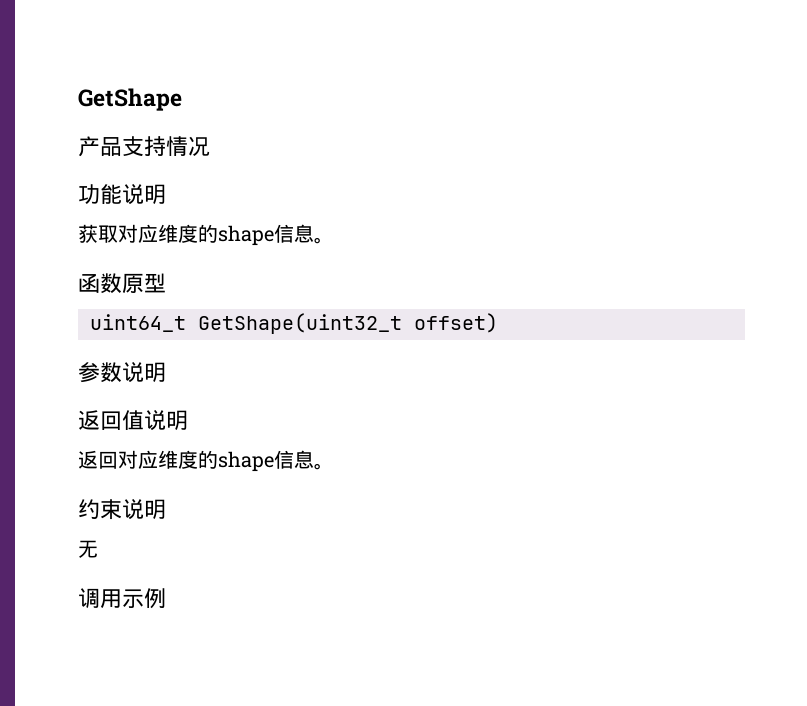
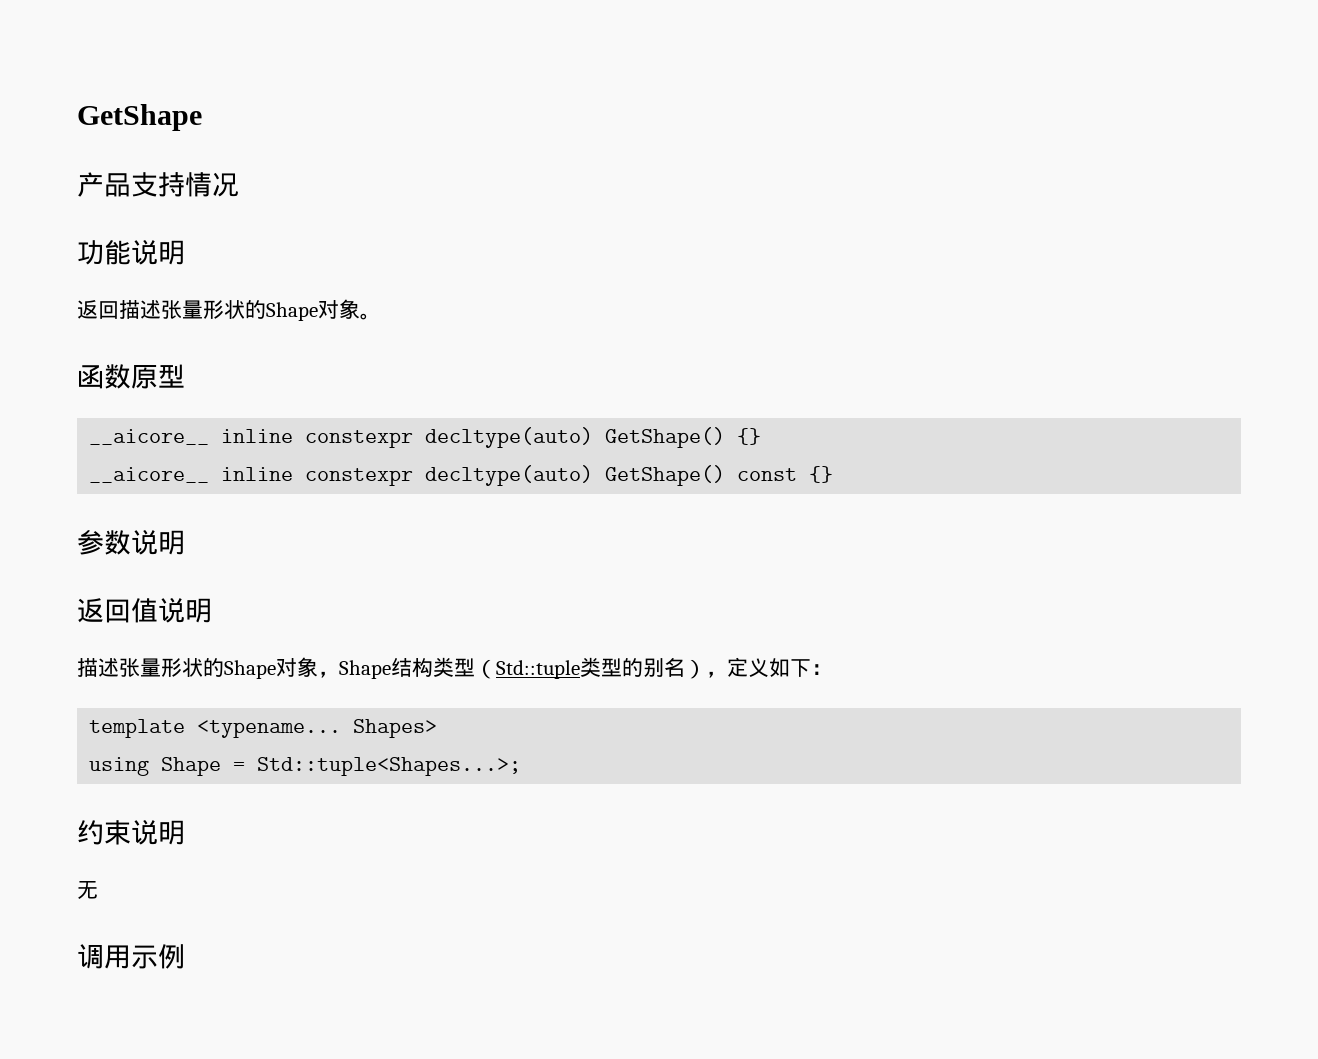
[78,224,334,246] [78,273,166,294] [90,313,498,334] 获取对应维度的shape信息。 // 函数原型 // uint64_t GetShape(uint32_t offset) -> [77,299,381,321] [77,364,185,389] [89,427,762,448] [89,465,834,486] 返回描述张量形状的Shape对象。 // 函数原型 // __aicore__ inline constexpr decltype(auto) GetShape() {} // __aicore__ inline constexpr decltype(auto) GetShape() const {}
[78,450,334,472] 返回对应维度的shape信息。 -> [77,657,832,679] [89,719,438,738] [89,757,522,776] 描述张量形状的Shape对象，Shape结构类型（Std::tuple类型的别名），定义如下： // template <typename... Shapes> // using Shape = Std::tuple<Shapes...>;

